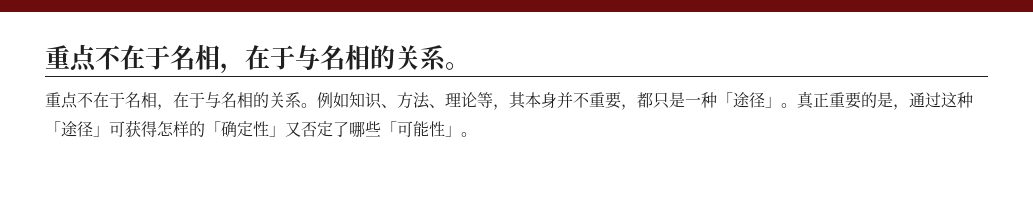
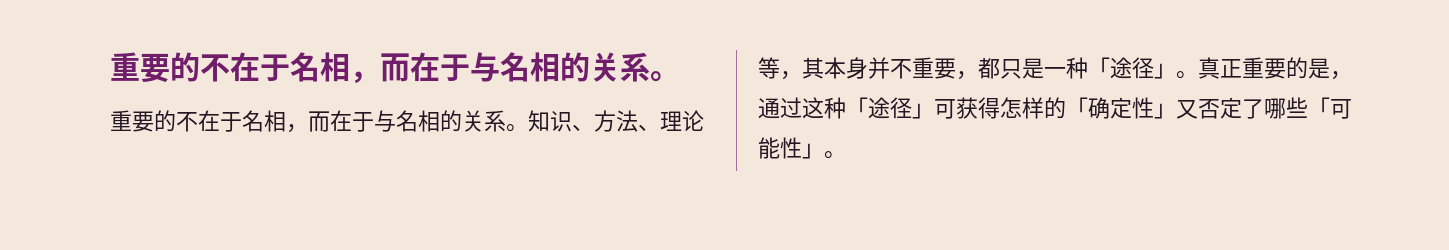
[45,44,245,74] 重点不在于名相， -> [110,52,410,84] 重要的不在于名相，而
[61,92,349,110] 点不在于名相，在于与名相的关系。例如 -> [132,110,528,133] 要的不在于名相，而在于与名相的关系。

